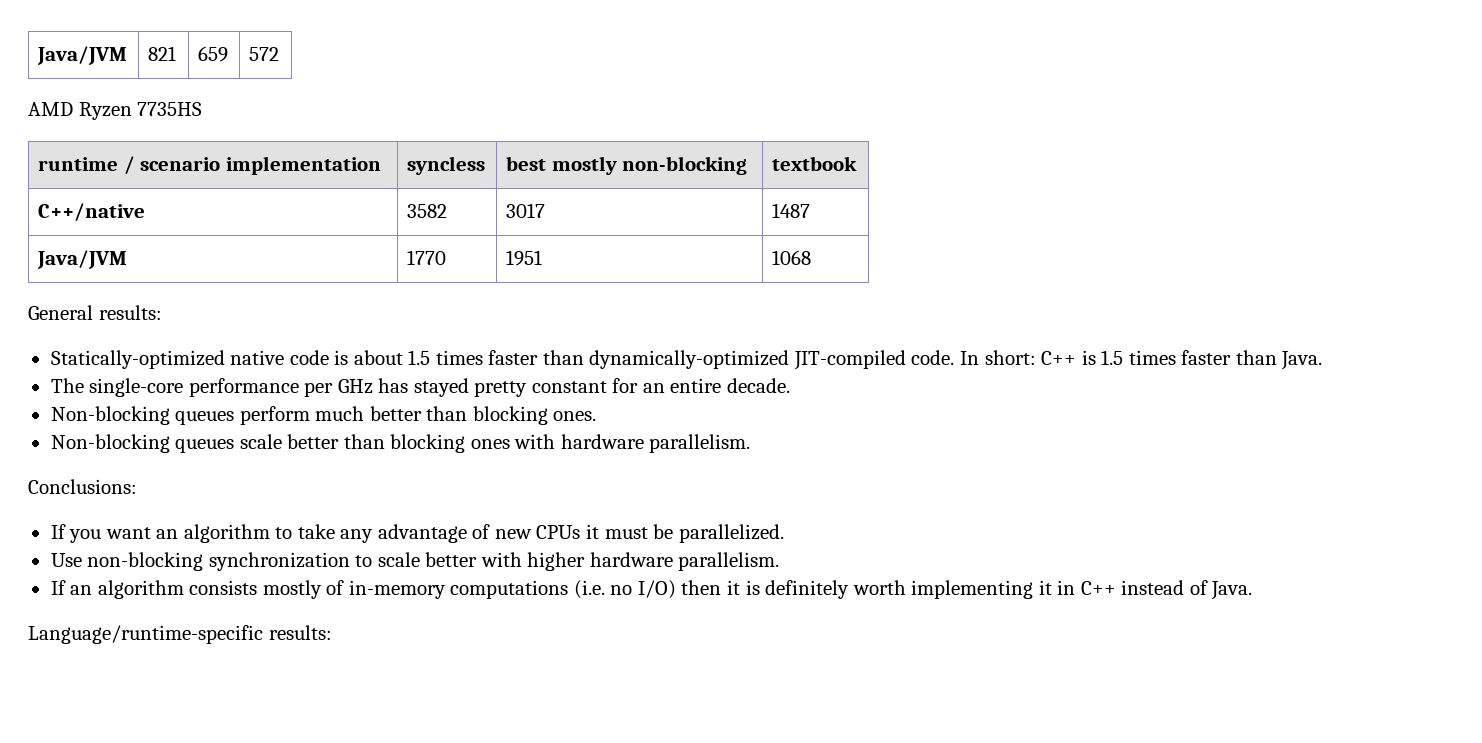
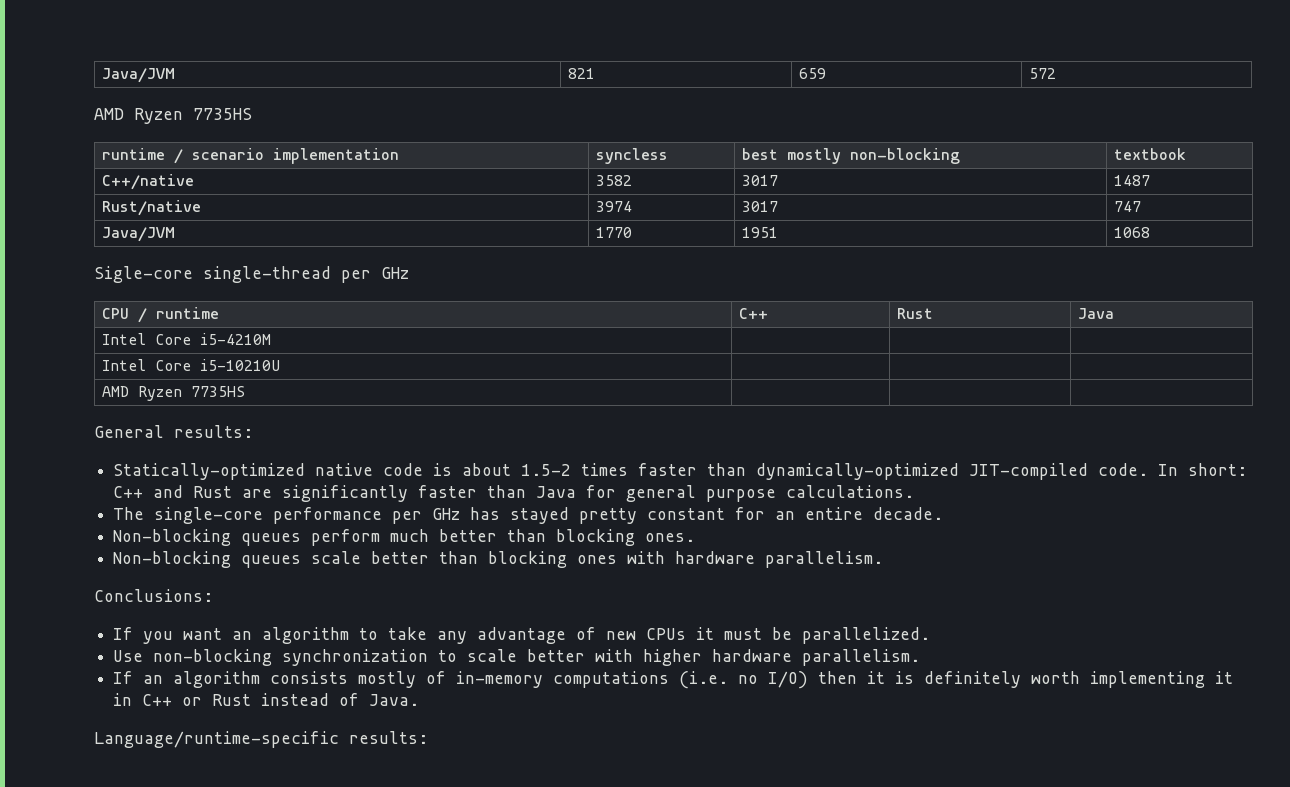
(811, 210) none -> [102,200,202,216] [596,201,633,212] [742,201,779,212] [1114,201,1142,212] // Rust/native | 3974 | 3017 | 747
(812, 257) none -> [94,266,409,283] [102,307,220,323] [739,308,769,319] [897,308,934,319] [1078,308,1115,319] [102,333,272,345] [102,359,281,371] [102,386,246,401] // Sigle-core single-thread per GHz // CPU / runtime | C++ | Rust | Java // Intel Core i5-4210M | | | // Intel Core i5-10210U | | | // AMD Ryzen 7735HS | | |
[408,350,431,365] 1.5 -> [521,464,572,476] 1.5-2
[1081,350,1323,370] is 1.5 times faster than Java. -> [153,485,915,502] and Rust are significantly faster than Java for general purpose calculations.
(1116, 588) none -> [182,694,252,706] or Rust

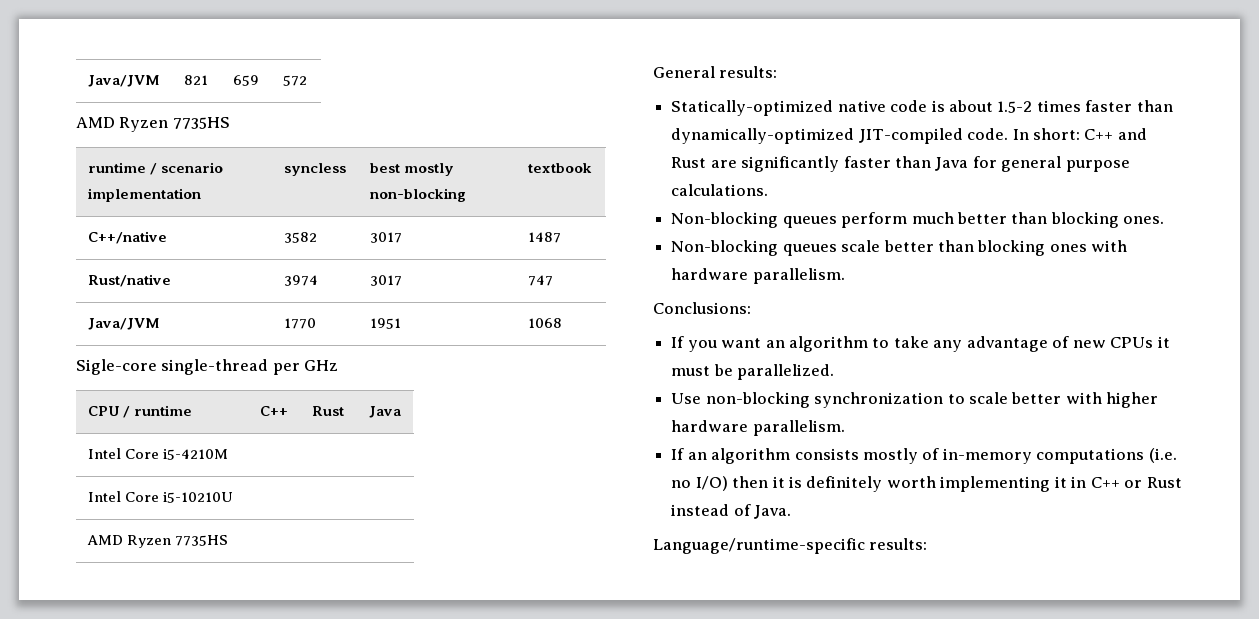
[113,507,944,524] // The single-core performance per GHz has stayed pretty constant for an entire decade. -> (769, 190) none

